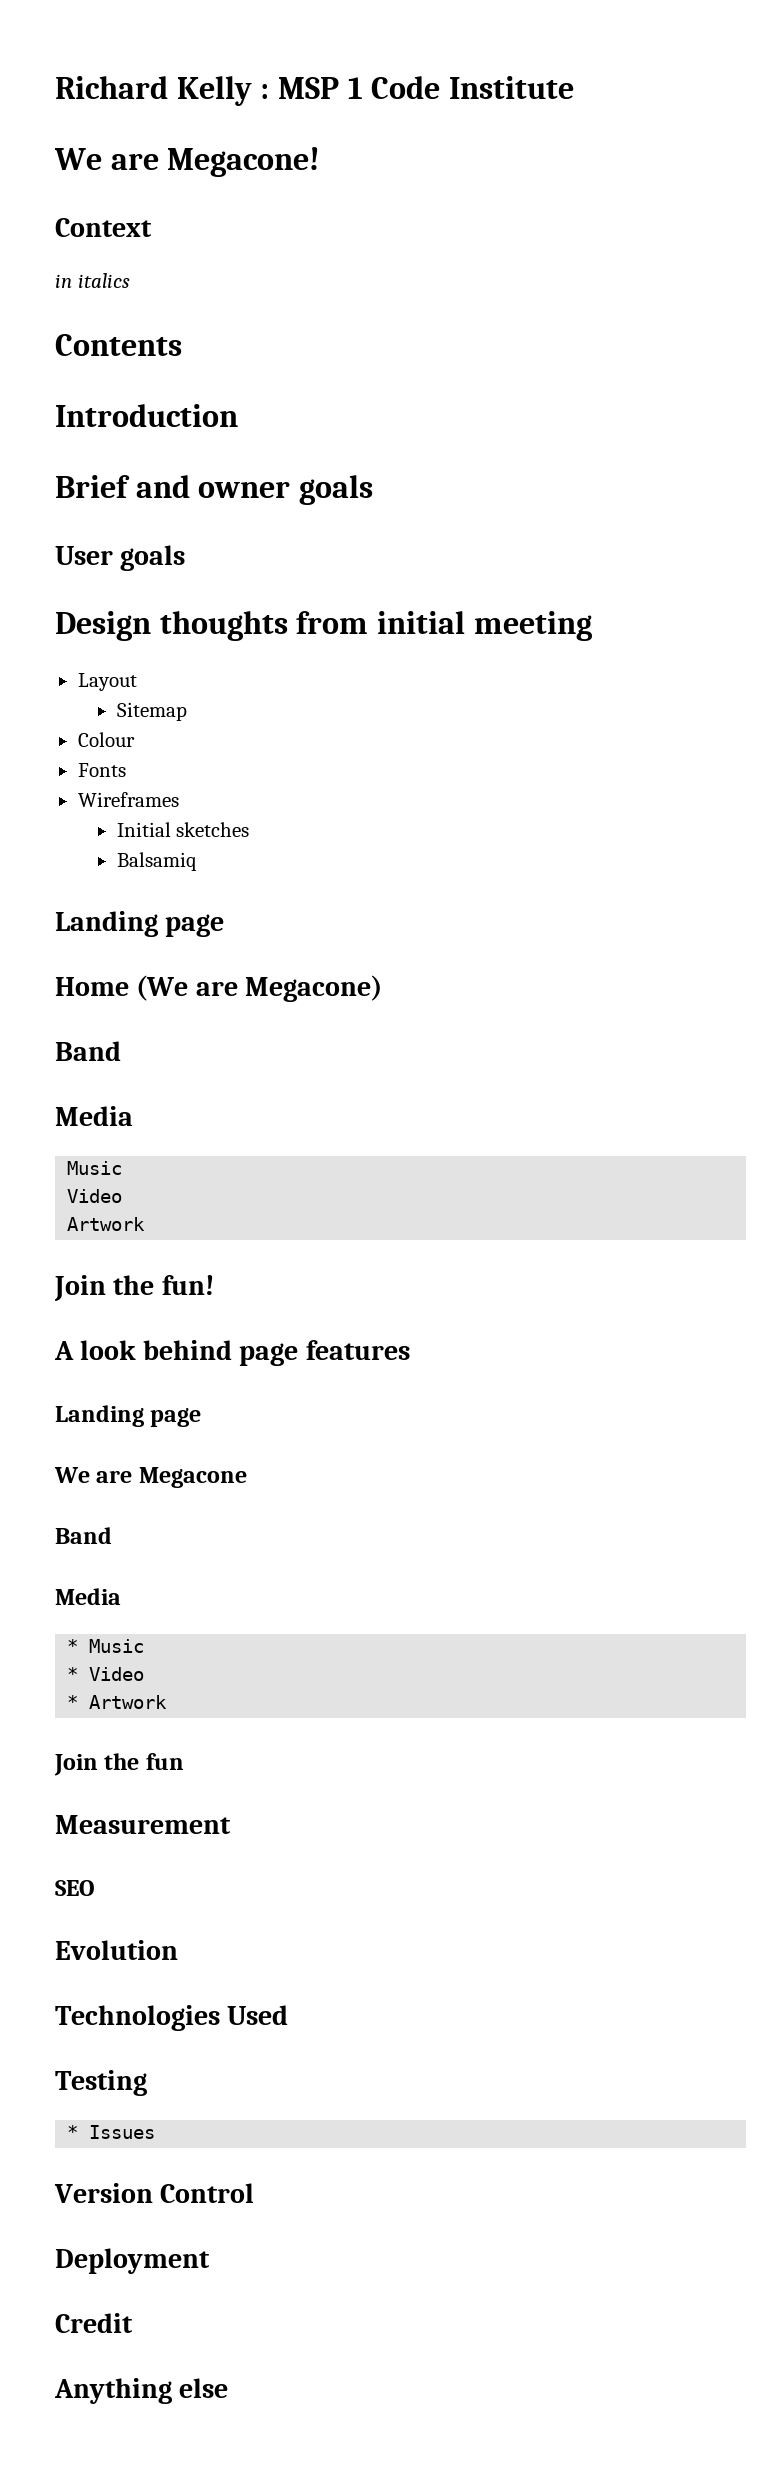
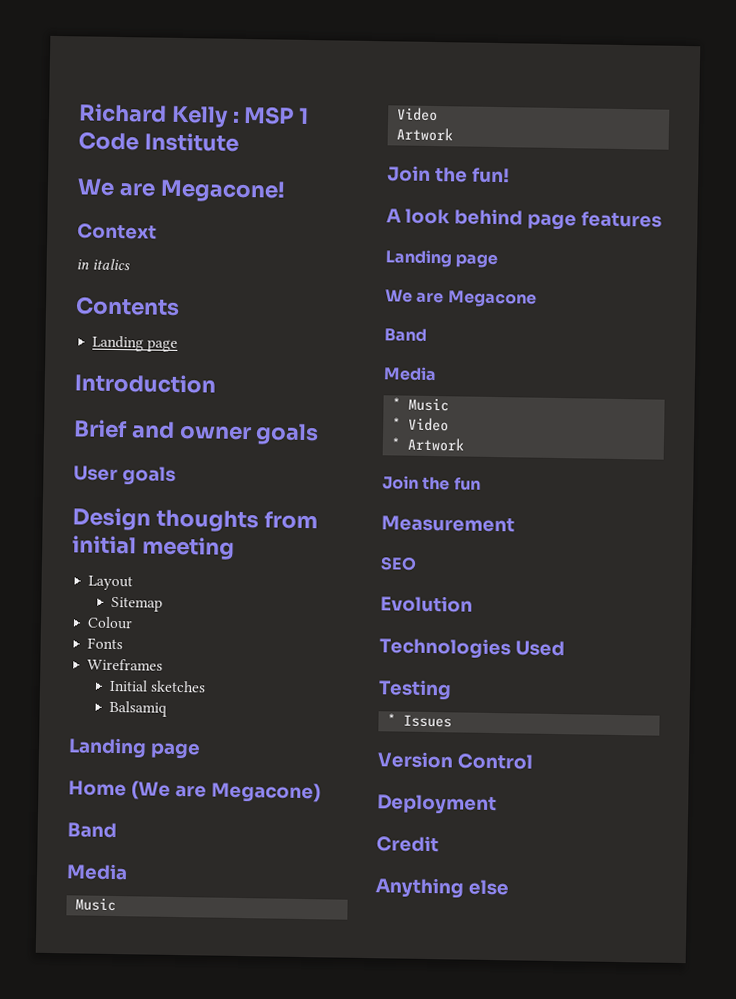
(182, 345) none -> [92,335,179,352] // Landing page

